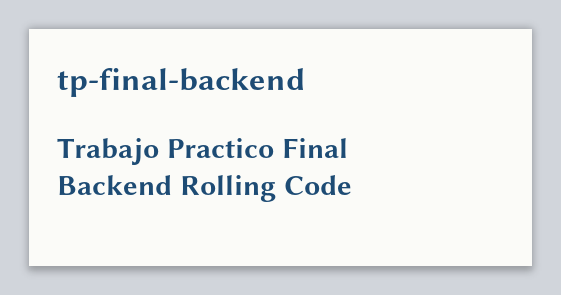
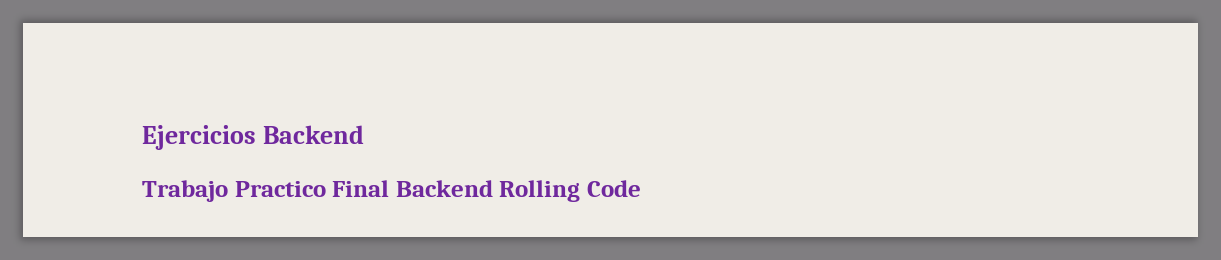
[57,68,305,97] tp-final-backend -> [142,125,364,150] Ejercicios Backend

